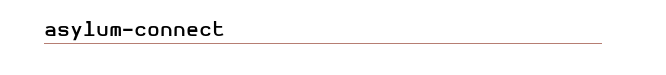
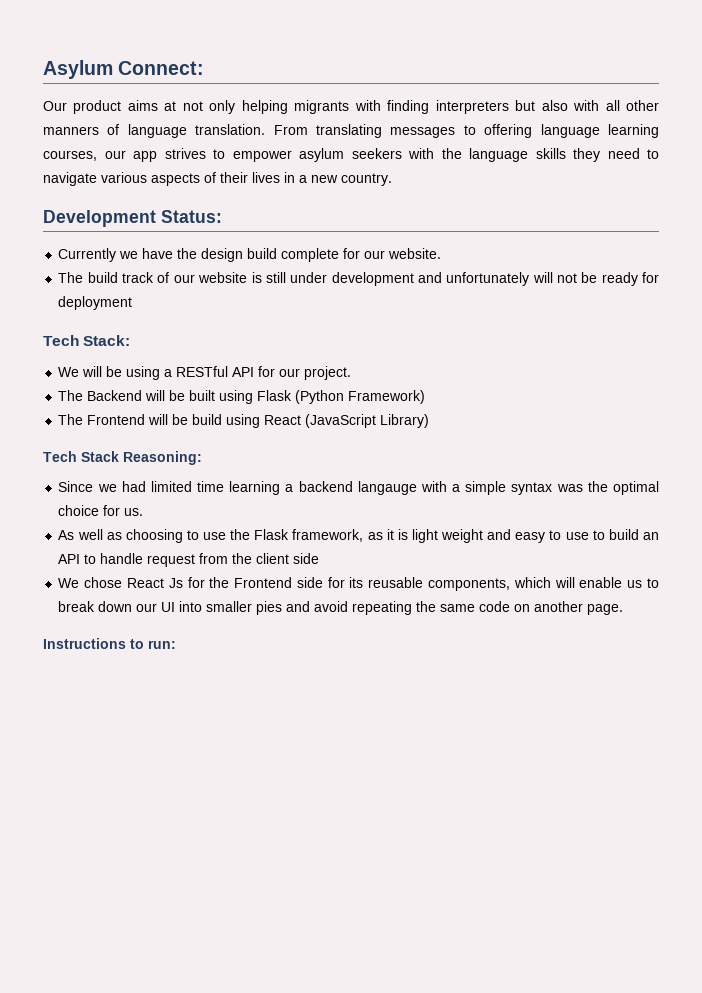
[44,21,225,41] asylum-connect -> [43,60,205,79] [43,100,659,114] [43,124,659,138] [43,148,659,162] [43,172,392,186] [43,210,222,227] [58,248,442,262] [58,272,660,286] [58,296,133,310] [43,335,131,346] [58,366,352,380] [58,390,426,404] [58,414,430,428] [43,451,202,465] [58,481,659,495] [58,505,144,516] [58,529,659,543] [58,553,320,567] [58,577,660,591] [58,601,624,615] [43,638,176,649] Asylum Connect: // Our product aims at not only helping migrants with finding interpreters but also with all other manners of language translation. From translating messages to offering language learning courses, our app strives to empower asylum seekers with the language skills they need to navigate various aspects of their lives in a new country. // Development Status: // Currently we have the design build complete for our website. // The build track of our website is still under development and unfortunately will not be ready for deployment // Tech Stack: // We will be using a RESTful API for our project. // The Backend will be built using Flask (Python Framework) // The Frontend will be build using React (JavaScript Library) // Tech Stack Reasoning: // Since we had limited time learning a backend langauge with a simple syntax was the optimal choice for us. // As well as choosing to use the Flask framework, as it is light weight and easy to use to build an API to handle request from the client side // We chose React Js for the Frontend side for its reusable components, which will enable us to break down our UI into smaller pies and avoid repeating the same code on another page. // Instructions to run:

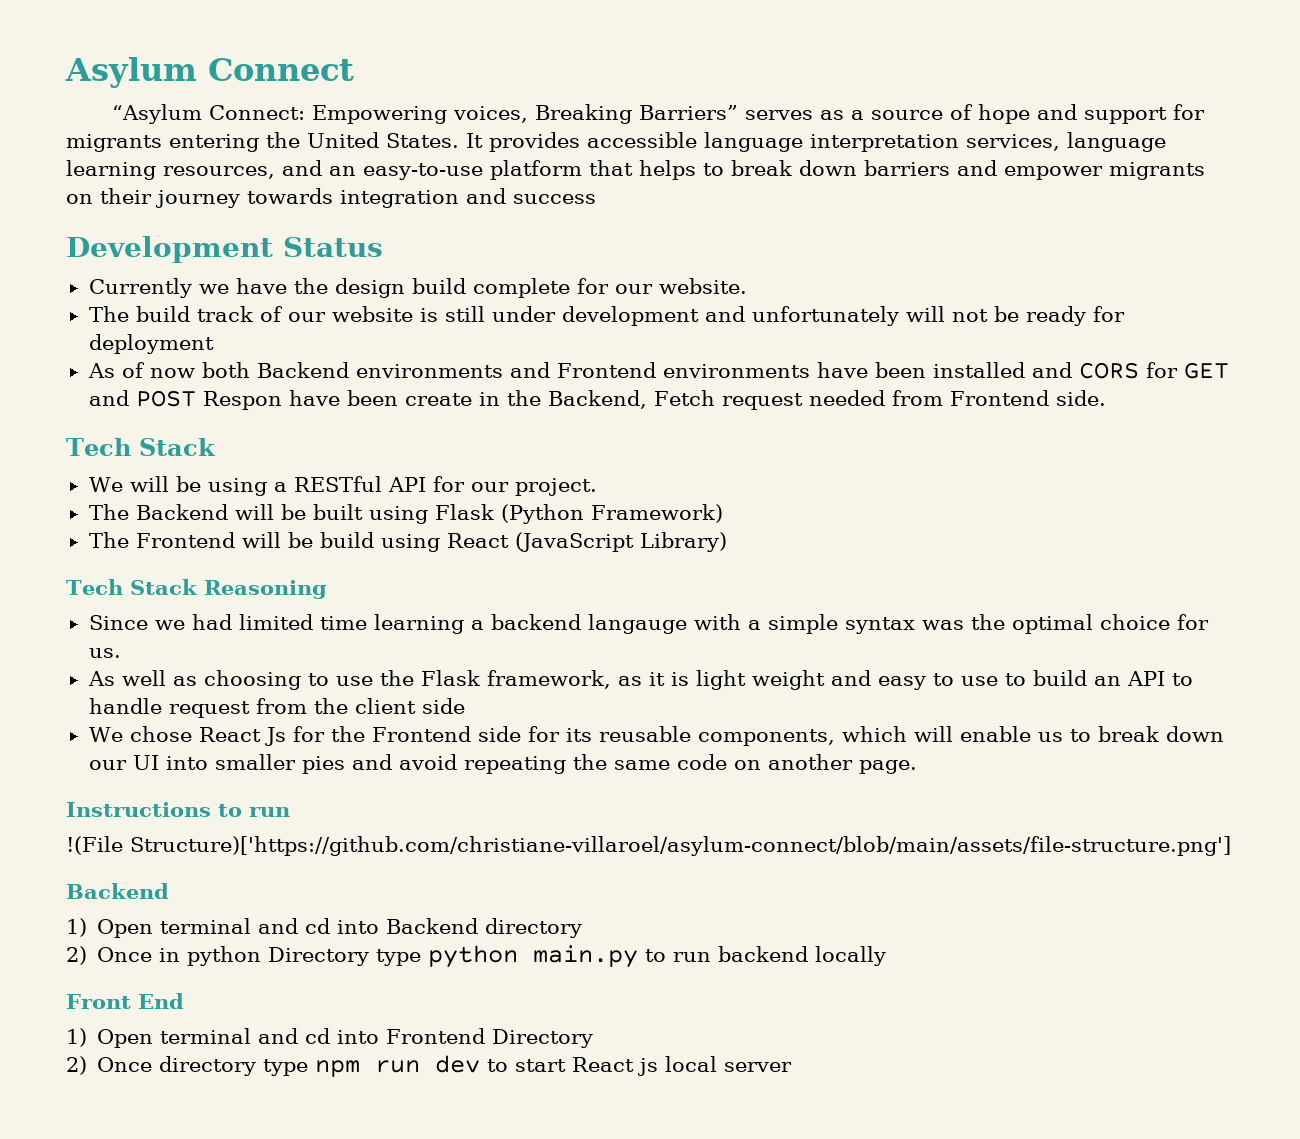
(113, 69) none -> [208,58,354,81] [111,104,202,124] Connect // “Asylum
[43,100,659,114] [43,124,659,138] [43,148,659,162] [43,172,392,186] // Our product aims at not only helping migrants with finding interpreters but also with all other manners of language translation. From translating messages to offering language learning courses, our app strives to empower asylum seekers with the language skills they need to navigate various aspects of their lives in a new country. -> [311,104,1205,124] [66,132,1166,152] [66,160,1205,180] [66,188,596,208] Empowering voices, Breaking Barriers” serves as a source of hope and support for migrants entering the United States. It provides accessible language interpretation services, language learning resources, and an easy-to-use platform that helps to break down barriers and empower migrants on their journey towards integration and success
[161,210,222,223] Status: -> [283,237,383,257] Status
[43,335,131,346] // Tech Stack: -> [87,362,1229,379] [88,390,1106,410] [66,438,216,456] // As of now both Backend environments and Frontend environments have been installed and CORS for GET and POST Respon have been create in the Backend, Fetch request needed from Frontend side. // Tech Stack
[123,451,202,465] Reasoning: -> [203,580,327,599] Reasoning
[148,640,176,649] run: -> [249,807,290,817] [66,836,1231,856] [66,883,169,899] [66,918,583,938] [66,945,887,968] [66,993,184,1009] [66,1028,594,1048] [66,1055,793,1077] run // !(File Structure)['https://github.com/christiane-villaroel/asylum-connect/blob/main/assets/file-structure.png'] // Backend // 1) Open terminal and cd into Backend directory // 2) Once in python Directory type python main.py to run backend locally // Front End // 1) Open terminal and cd into Frontend Directory // 2) Once directory type npm run dev to start React js local server

